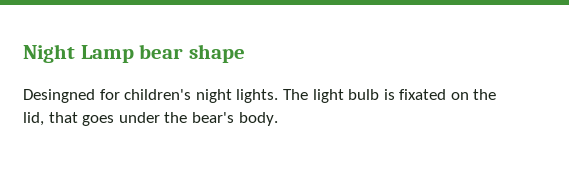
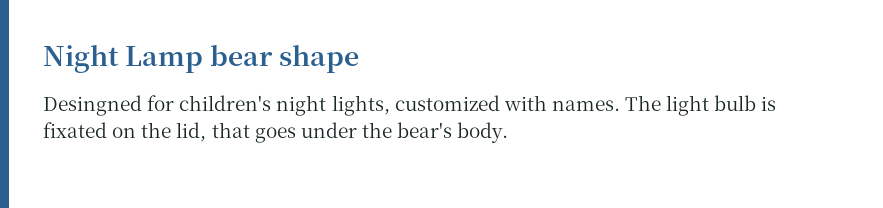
[236,89,279,103] lights. -> [331,95,620,116] lights, customized with names.

